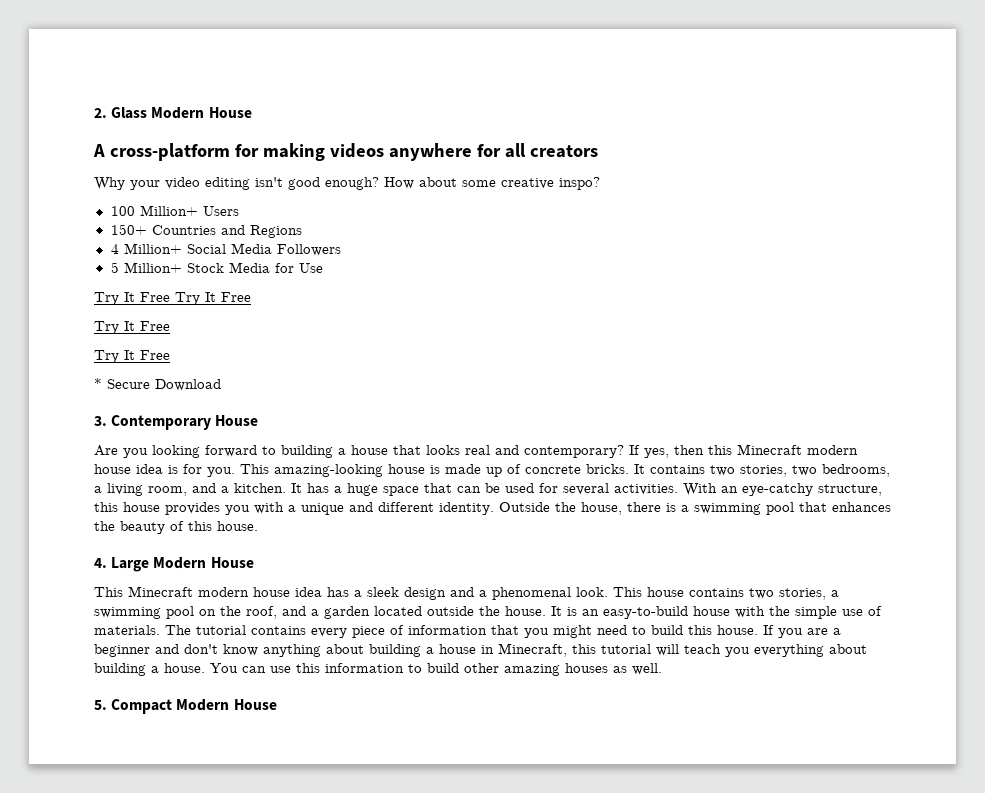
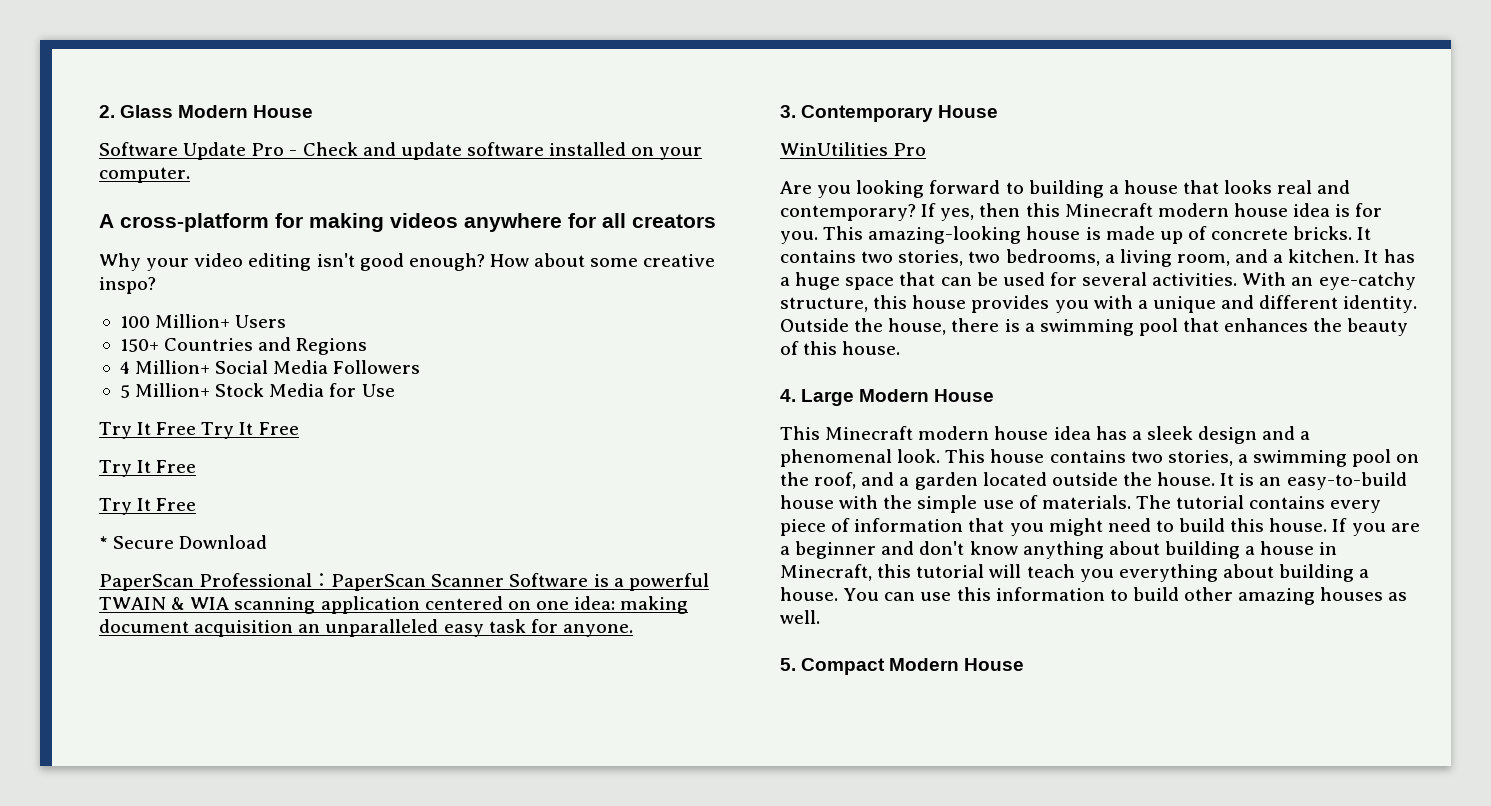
(252, 112) none -> [99,142,703,160] [99,167,190,183] // Software Update Pro - Check and update software installed on your computer.
(221, 385) none -> [99,573,709,591] [99,596,689,614] [99,619,633,637] // PaperScan Professional：PaperScan Scanner Software is a powerful TWAIN & WIA scanning application centered on one idea: making document acquisition an unparalleled easy task for anyone.
(259, 420) none -> [780,142,927,156] // WinUtilities Pro

